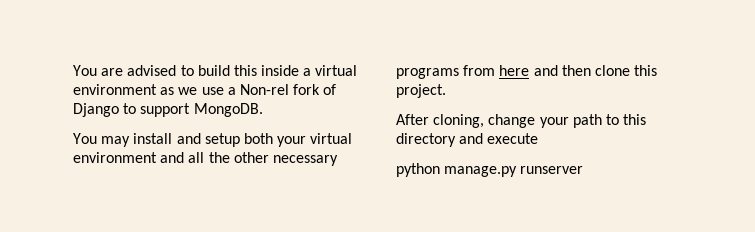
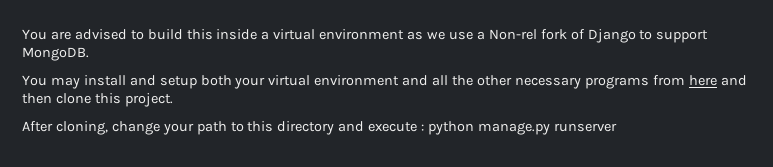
(539, 138) // -> [421,124,425,131] :

